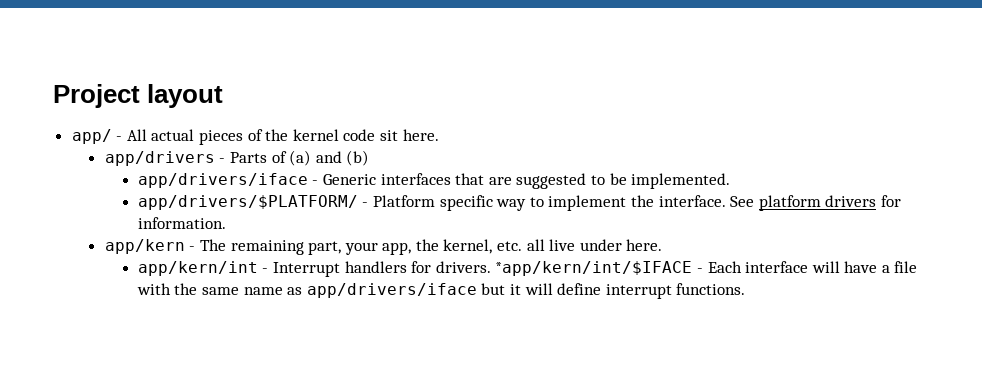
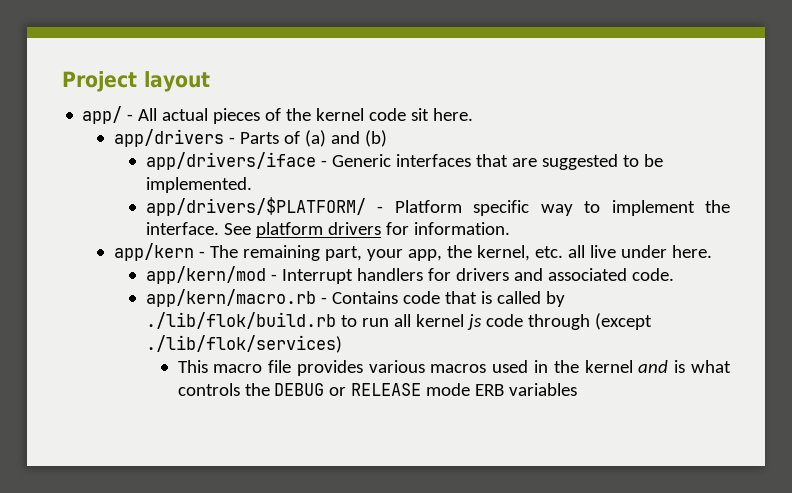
[137,261,258,276] app/kern/int -> [145,266,266,284] app/kern/mod
[435,261,918,276] [136,283,746,299] drivers. *app/kern/int/$IFACE - Each interface will have a file with the same name as app/drivers/iface but it will define interrupt functions. -> [455,268,674,281] [145,289,565,307] [145,312,652,330] [145,335,342,353] [177,360,731,376] [177,383,578,396] drivers and associated code. // app/kern/macro.rb - Contains code that is called by ./lib/flok/build.rb to run all kernel js code through (except ./lib/flok/services) // This macro file provides various macros used in the kernel and is what controls the DEBUG or RELEASE mode ERB variables

